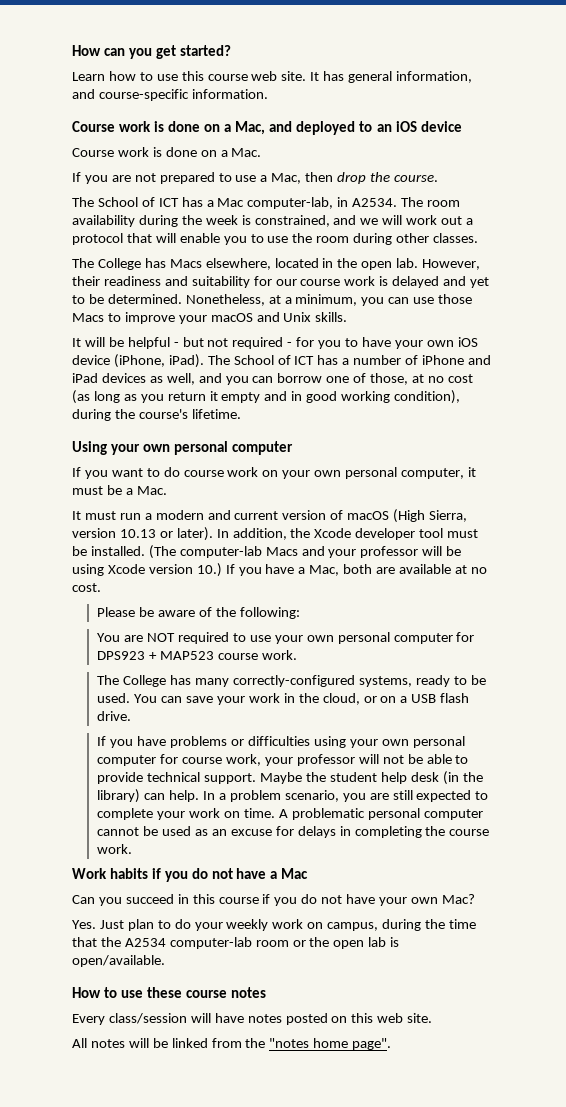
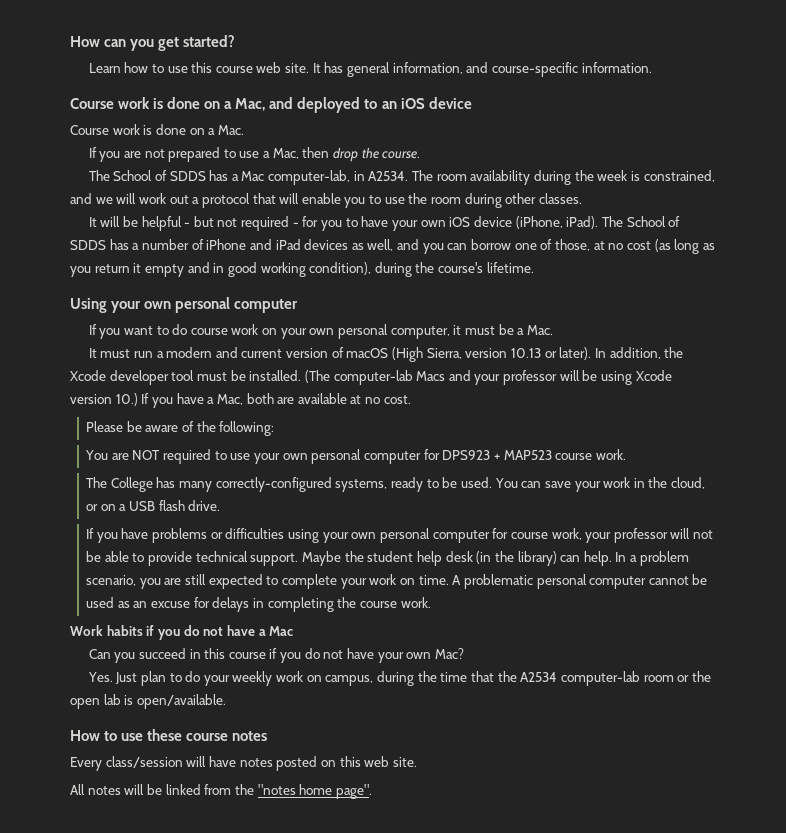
[158,198,179,207] ICT -> [169,171,206,181] SDDS
[72,258,481,270] [72,276,490,288] [72,294,473,306] [72,312,348,324] // The College has Macs elsewhere, located in the open lab. However, their readiness and suitability for our course work is delayed and yet to be determined. Nonetheless, at a minimum, you can use those Macs to improve your macOS and Unix skills. -> (582, 198) none
[294,356,315,365] ICT -> [70,240,106,250] SDDS

